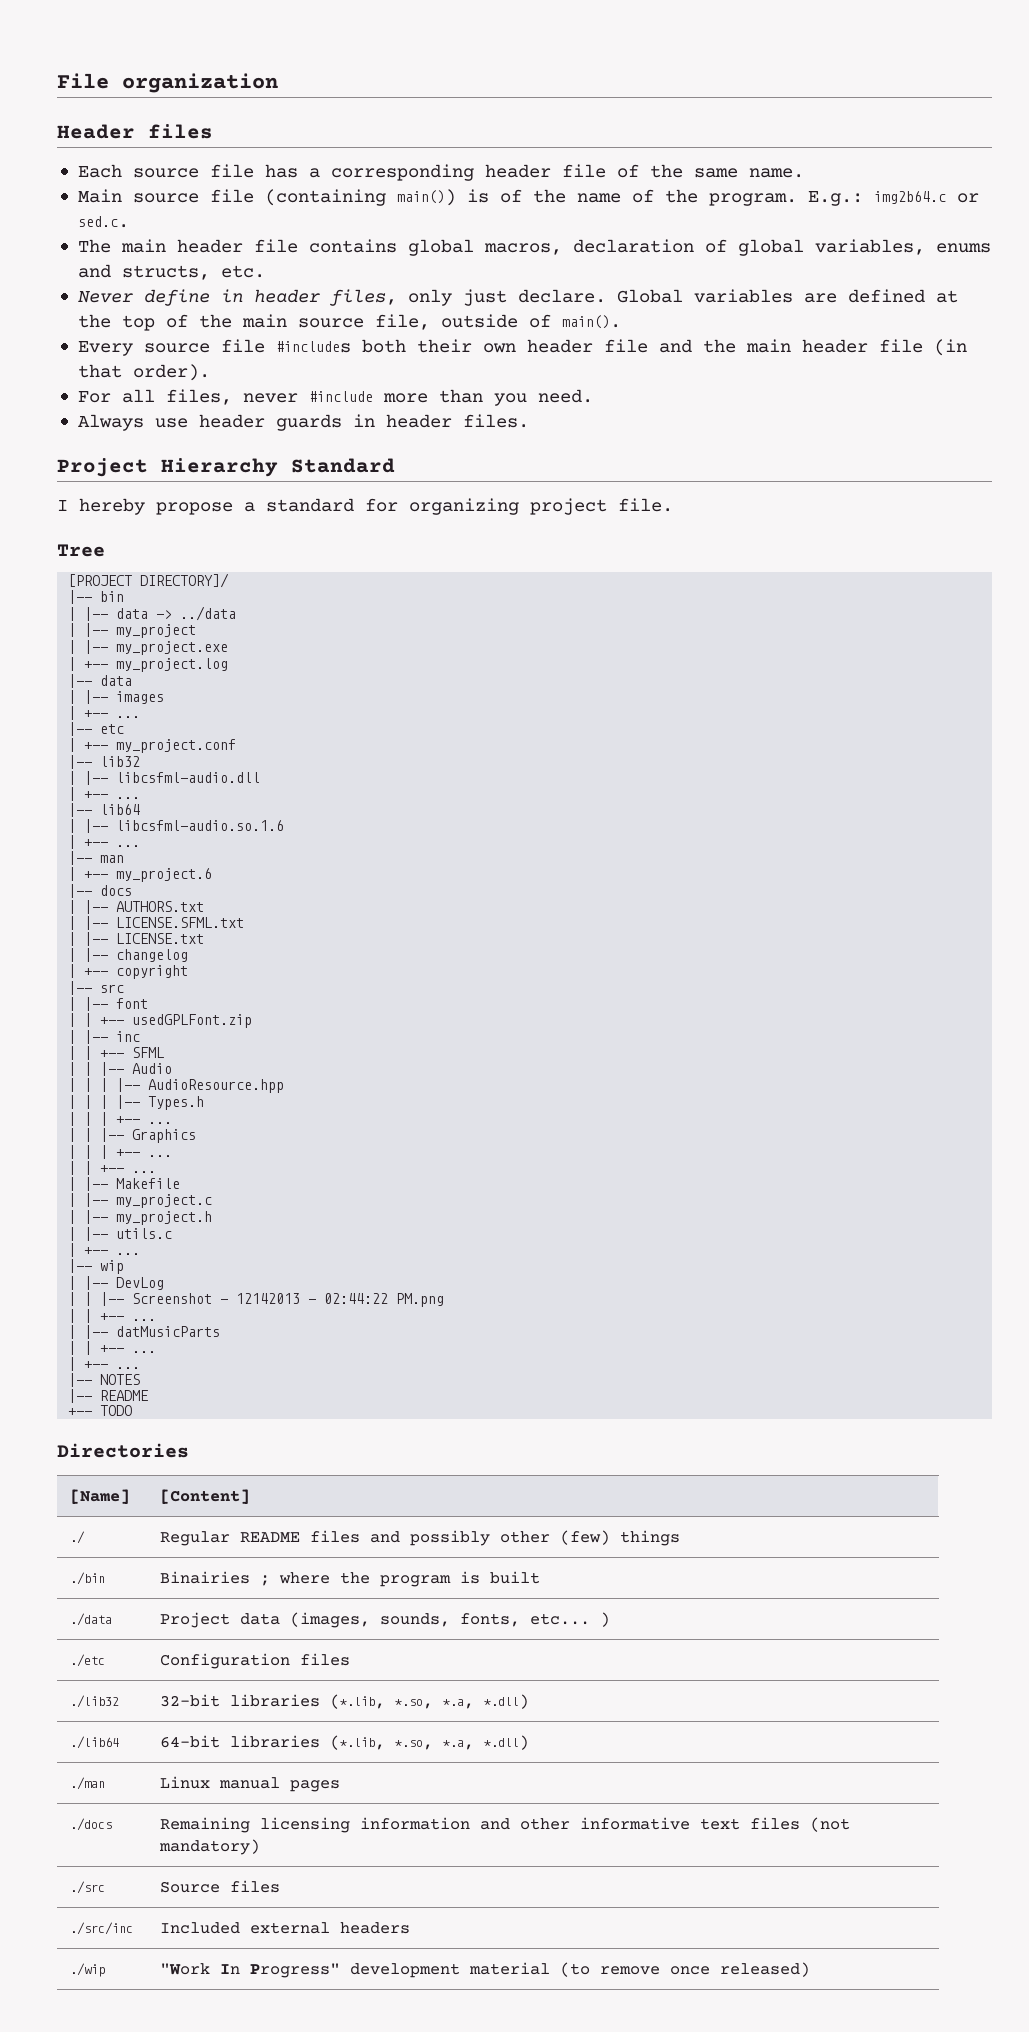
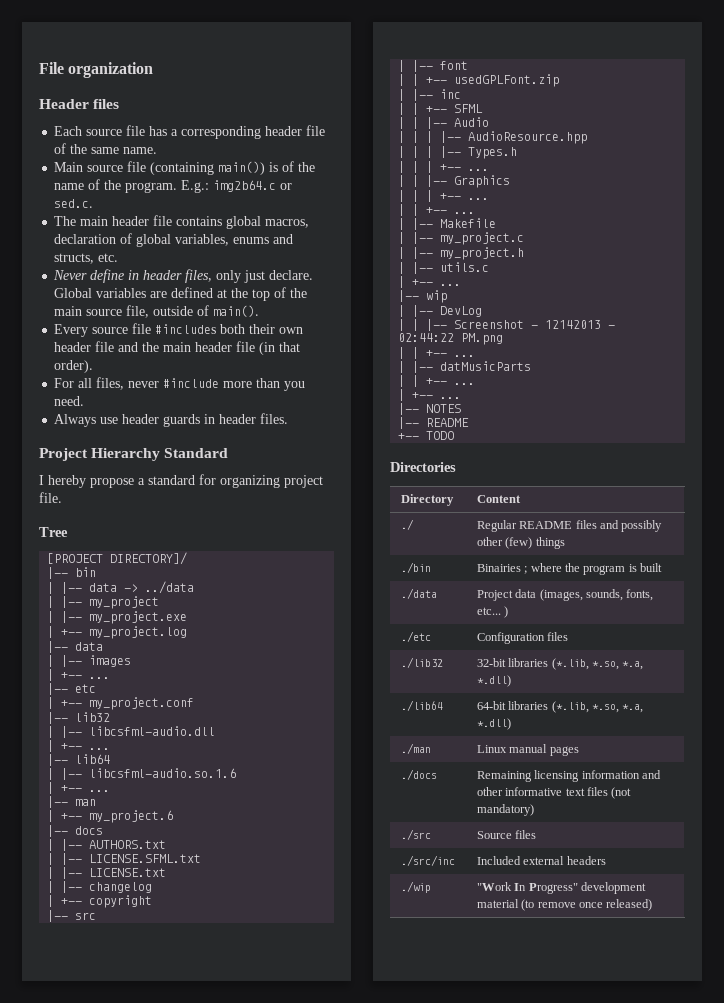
[70,1489,131,1504] [160,1489,251,1504] [Name] | [Content] -> [400,494,454,506] [476,495,521,503] Directory | Content

